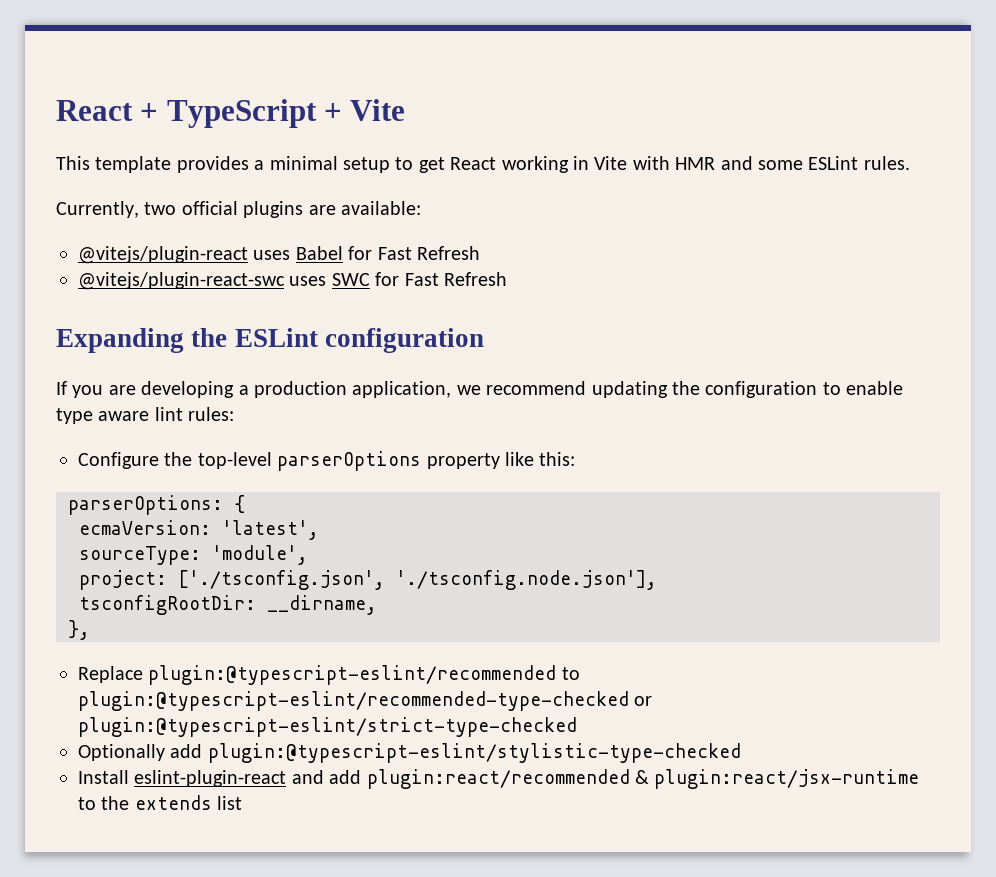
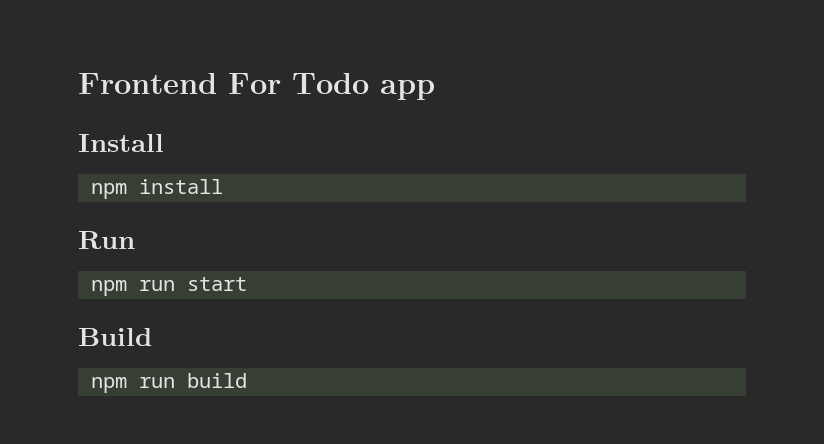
[56,99,406,128] [56,156,910,173] [56,201,421,218] [78,246,480,264] [78,272,507,290] [56,328,484,353] [56,381,904,398] [56,407,235,424] [78,451,576,471] [68,495,245,515] [79,520,319,540] [79,545,308,565] [79,570,657,590] [79,595,377,615] [68,620,90,640] [78,665,580,685] [78,691,653,711] [78,717,577,737] [78,743,741,763] [78,769,920,789] [78,795,243,810] React + TypeScript + Vite // This template provides a minimal setup to get React working in Vite with HMR and some ESLint rules. // Currently, two official plugins are available: // @vitejs/plugin-react uses Babel for Fast Refresh // @vitejs/plugin-react-swc uses SWC for Fast Refresh // Expanding the ESLint configuration // If you are developing a production application, we recommend updating the configuration to enable type aware lint rules: // Configure the top-level parserOptions property like this: // parserOptions: { // ecmaVersion: 'latest', // sourceType: 'module', // project: ['./tsconfig.json', './tsconfig.node.json'], // tsconfigRootDir: __dirname, // }, // Replace plugin:@typescript-eslint/recommended to plugin:@typescript-eslint/recommended-type-checked or plugin:@typescript-eslint/strict-type-checked // Optionally add plugin:@typescript-eslint/stylistic-type-checked // Install eslint-plugin-react and add plugin:react/recommended & plugin:react/jsx-runtime to the extends list -> [78,73,435,100] [78,134,164,152] [90,179,223,199] [78,231,135,249] [90,277,247,296] [78,328,152,346] [90,373,247,393] Frontend For Todo app // Install // npm install // Run // npm run start // Build // npm run build

